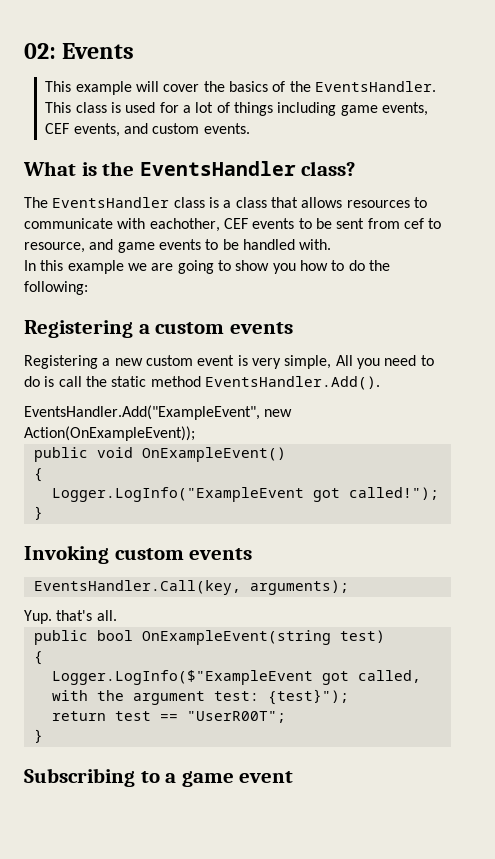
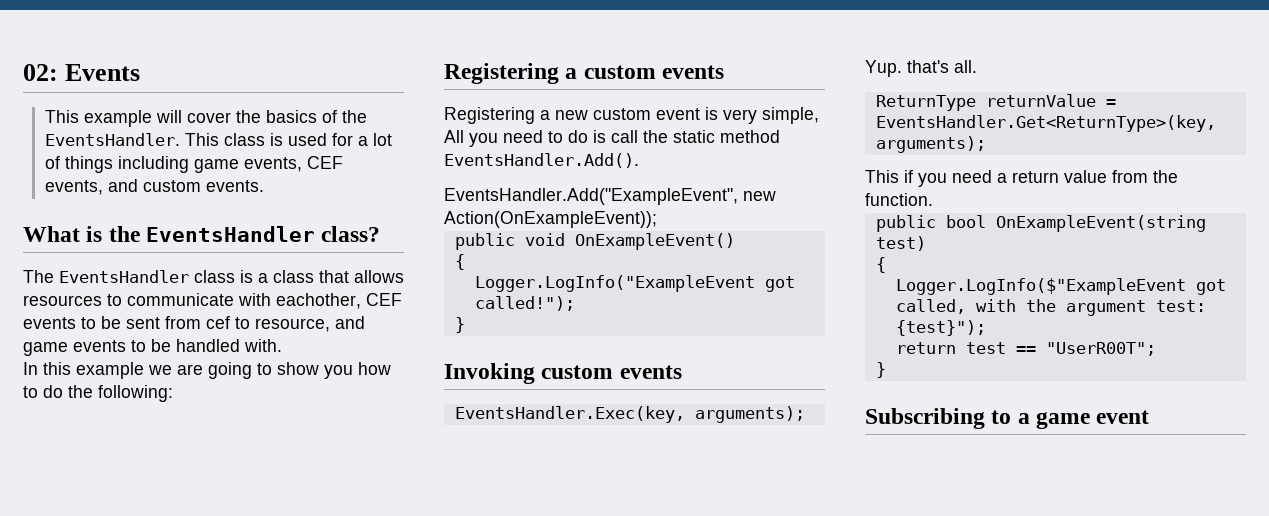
[33,580,241,595] EventsHandler.Call(key, -> [454,406,685,423] EventsHandler.Exec(key,
(117, 615) none -> [875,94,1116,111] [875,115,1216,132] [875,136,986,153] [865,170,1178,187] [865,193,933,206] // ReturnType returnValue = EventsHandler.Get<ReturnType>(key, arguments); // This if you need a return value from the function.

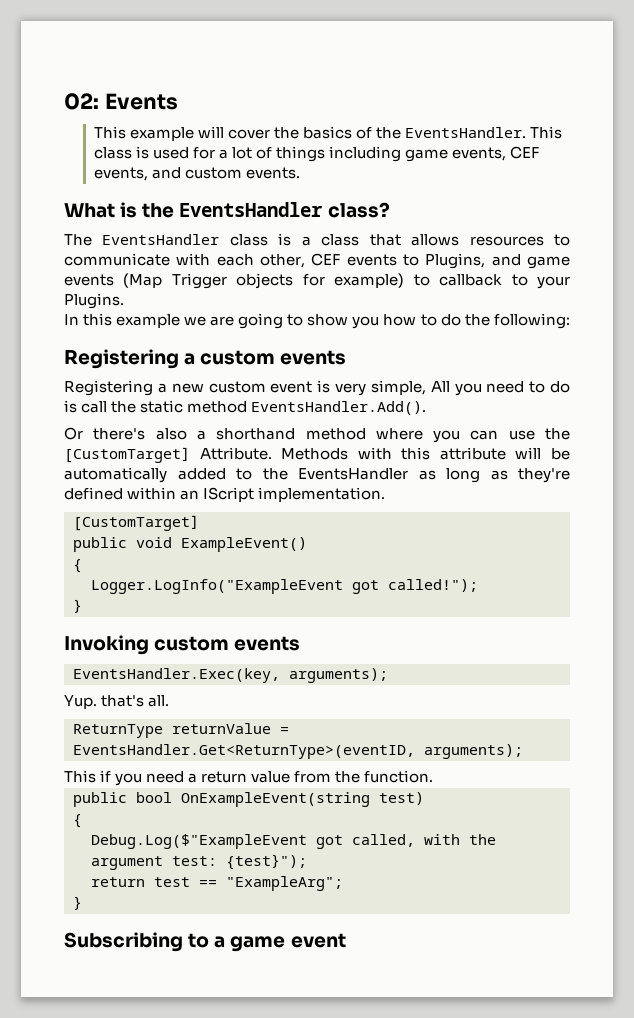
[276,293,361,309] eachother, -> [216,254,305,268] each other,
[101,316,365,332] [23,339,282,356] be sent from cef to resource, and game events to be handled with. -> [425,253,570,269] [64,273,571,289] [64,293,124,309] Plugins, and game events (Map Trigger objects for example) to callback to your Plugins.
[444,188,776,205] [444,211,657,228] EventsHandler.Add("ExampleEvent", new Action(OnExampleEvent)); -> [64,427,570,443] [64,447,570,463] [64,467,570,483] [64,487,386,502] [73,515,199,531] Or there's also a shorthand method where you can use the [CustomTarget] Attribute. Methods with this attribute will be automatically added to the EventsHandler as long as they're defined within an IScript implementation. // [CustomTarget]
[574,233,735,250] OnExampleEvent() -> [181,537,307,552] ExampleEvent()
[875,115,1216,132] EventsHandler.Get<ReturnType>(key, -> [73,744,415,759] EventsHandler.Get<ReturnType>(eventID,
[895,278,1186,295] Logger.LogInfo($"ExampleEvent -> [91,834,307,849] Debug.Log($"ExampleEvent
[1045,342,1156,356] "UserR00T"; -> [226,876,343,891] "ExampleArg";

